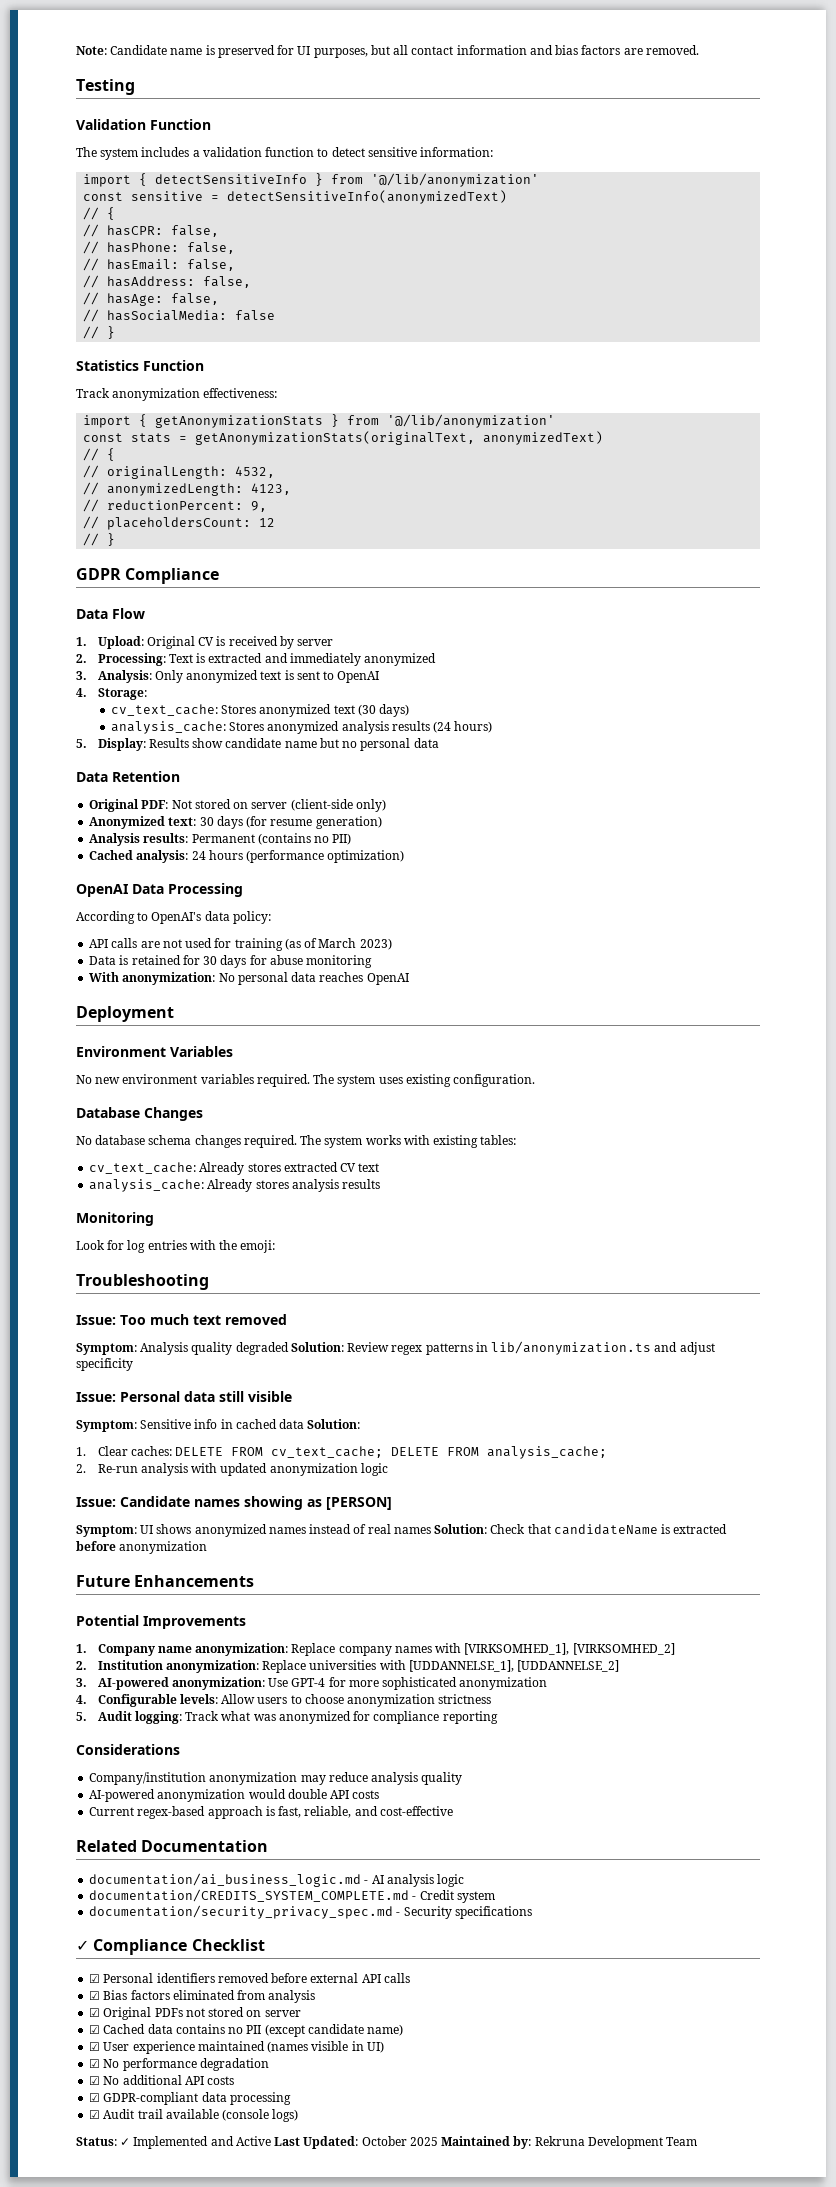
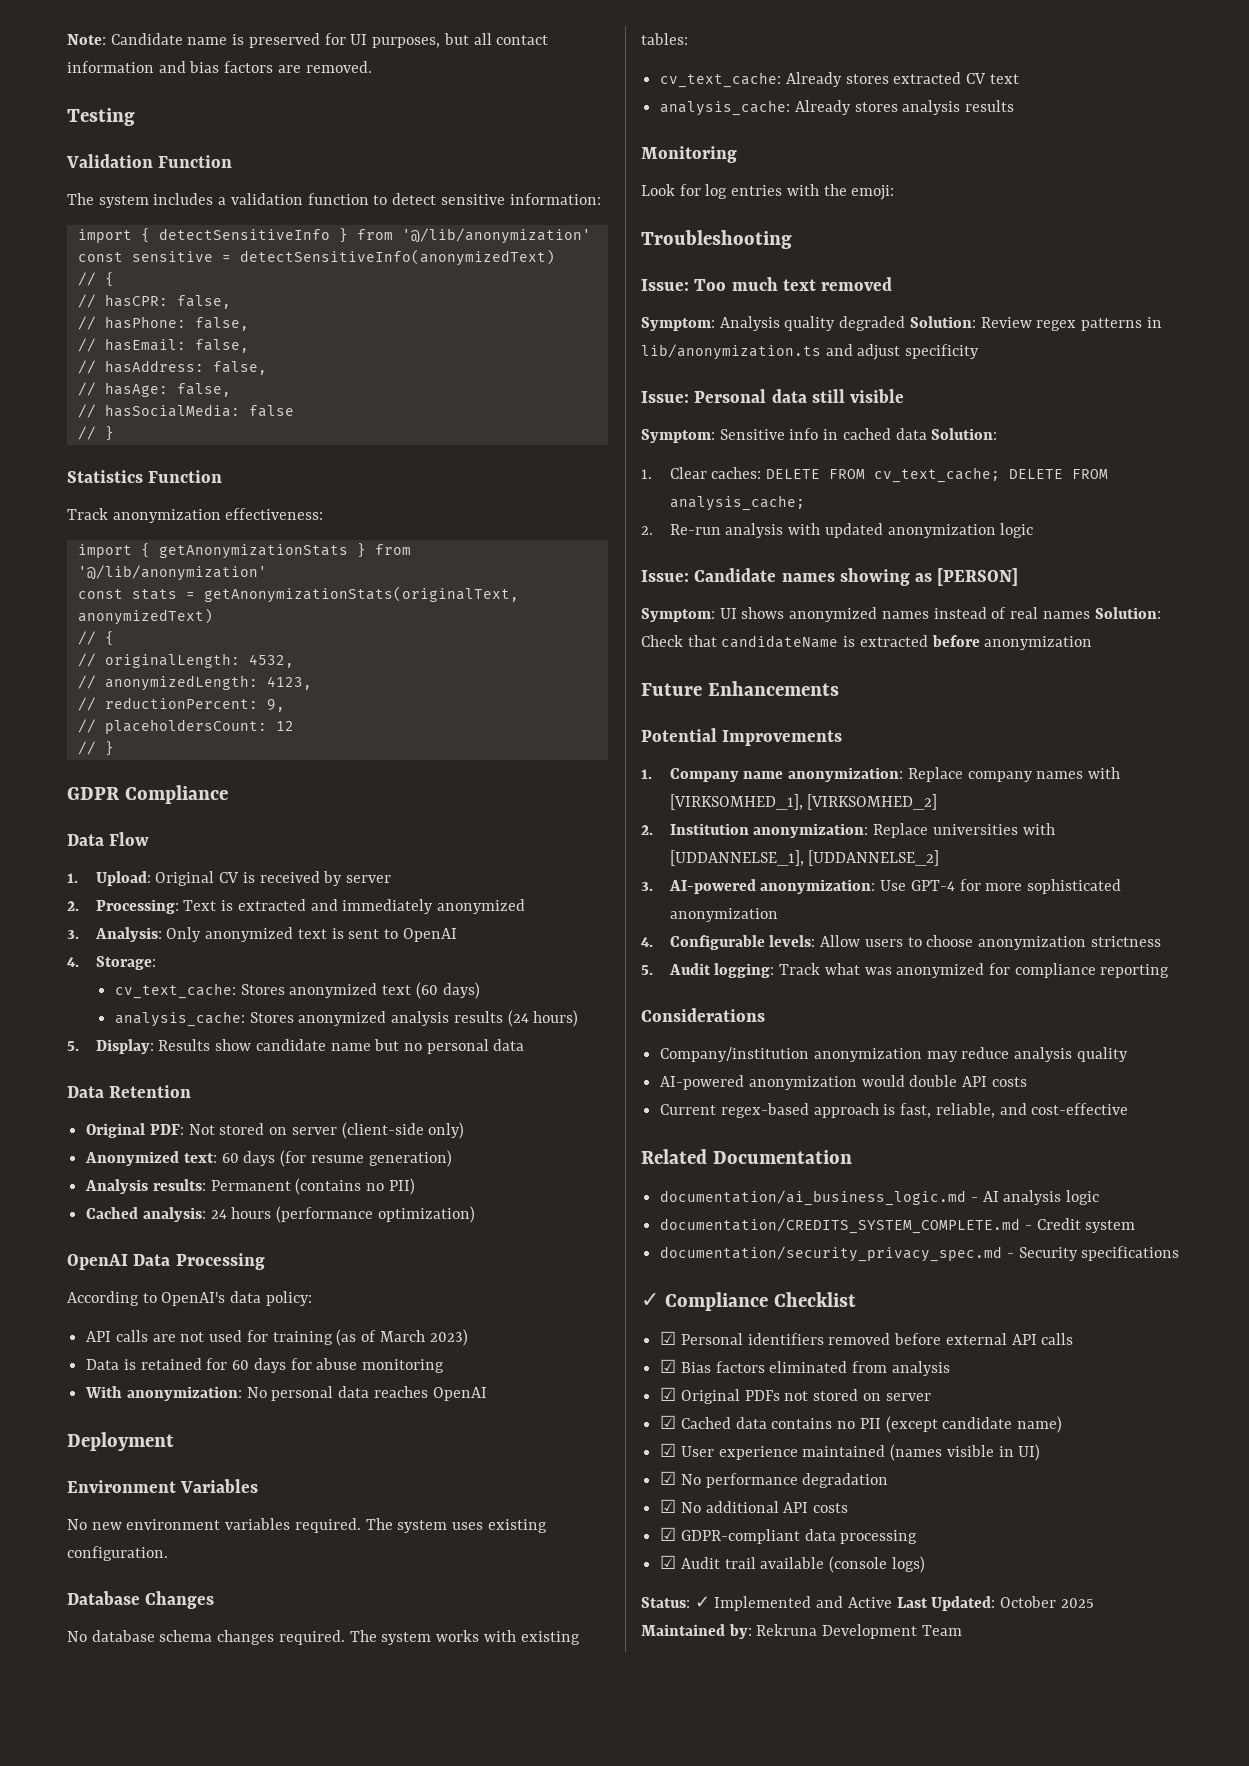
[357,704,376,716] (30 -> [415,982,438,999] (60
[199,817,214,826] 30 -> [221,1153,239,1163] 60
[203,956,218,965] 30 -> [232,1360,250,1370] 60

